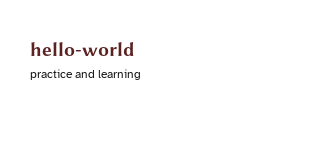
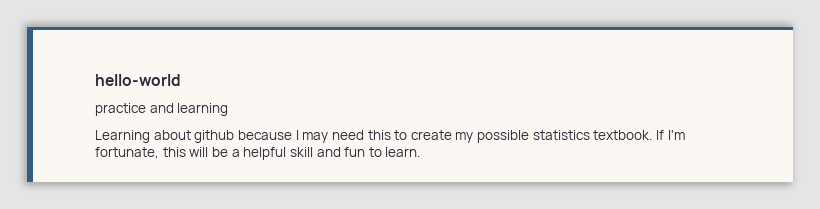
(142, 74) none -> [95,130,685,143] [95,147,421,160] // Learning about github because I may need this to create my possible statistics textbook. If I'm fortunate, this will be a helpful skill and fun to learn.

